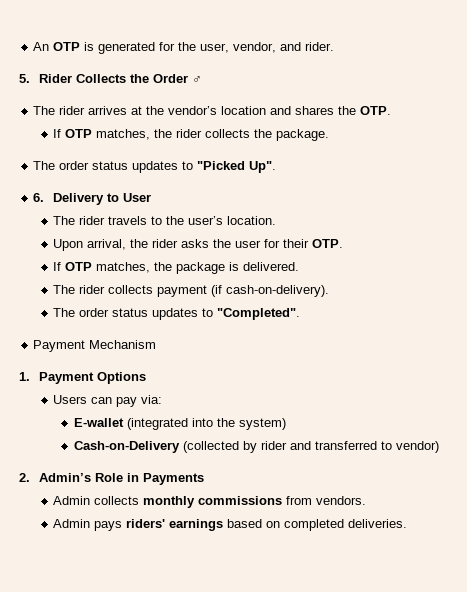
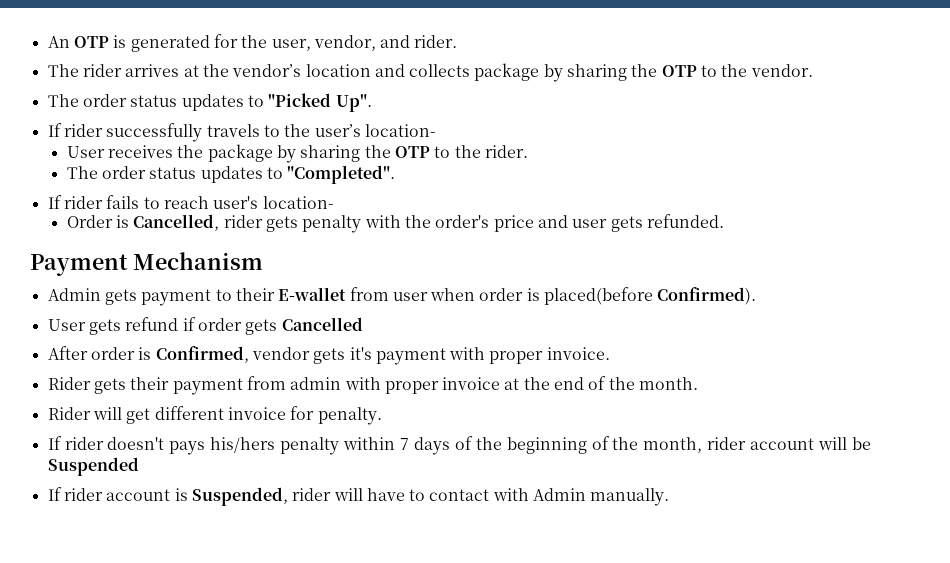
[19,74,203,83] // 5. Rider Collects the Order ♂ -> (458, 41) none
[295,106,392,115] [53,129,330,141] shares the OTP. // If OTP matches, the rider collects the package. -> [409,63,813,82] collects package by sharing the OTP to the vendor.
[33,193,152,205] [53,216,277,225] [53,239,344,251] [53,262,300,274] [53,285,330,297] 6. Delivery to User // The rider travels to the user’s location. // Upon arrival, the rider asks the user for their OTP. // If OTP matches, the package is delivered. // The rider collects payment (if cash-on-delivery). -> [47,123,436,142] [66,144,528,163] If rider successfully travels to the user’s location- // User receives the package by sharing the OTP to the rider.
[33,340,157,352] [19,372,147,384] [53,395,163,407] [73,418,286,430] [73,441,439,453] [19,473,205,485] [53,496,367,508] [53,519,408,531] Payment Mechanism // 1. Payment Options // Users can pay via: // E-wallet (integrated into the system) // Cash-on-Delivery (collected by rider and transferred to vendor) // 2. Admin’s Role in Payments // Admin collects monthly commissions from vendors. // Admin pays riders' earnings based on completed deliveries. -> [47,195,334,209] [66,214,724,233] [30,252,263,276] [47,287,757,306] [47,317,363,335] [47,346,610,365] [47,376,699,395] [47,406,382,425] [47,436,872,455] [47,457,139,476] [47,487,670,506] If rider fails to reach user's location- // Order is Cancelled, rider gets penalty with the order's price and user gets refunded. // Payment Mechanism // Admin gets payment to their E-wallet from user when order is placed(before Confirmed). // User gets refund if order gets Cancelled // After order is Confirmed, vendor gets it's payment with proper invoice. // Rider gets their payment from admin with proper invoice at the end of the month. // Rider will get different invoice for penalty. // If rider doesn't pays his/hers penalty within 7 days of the beginning of the month, rider account will be Suspended // If rider account is Suspended, rider will have to contact with Admin manually.

